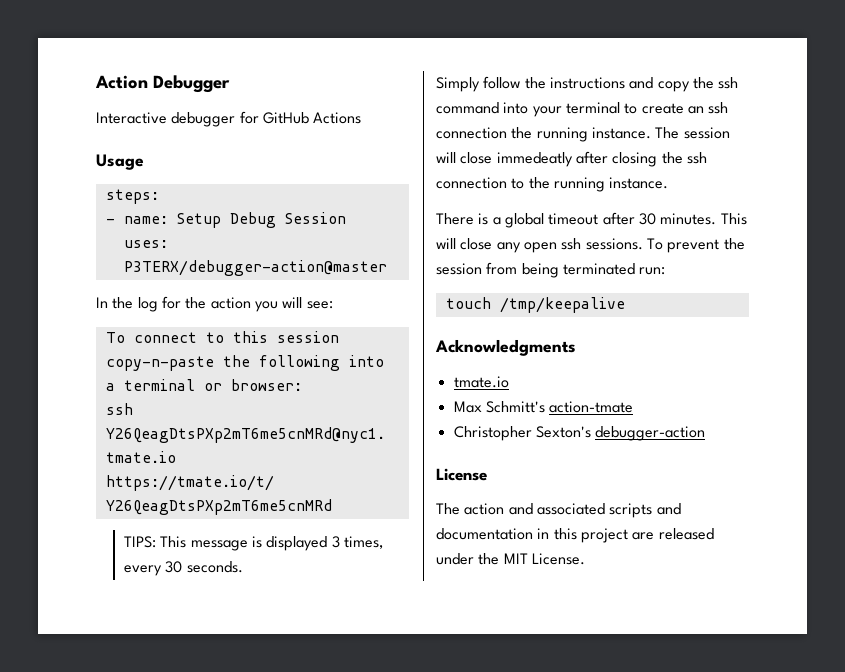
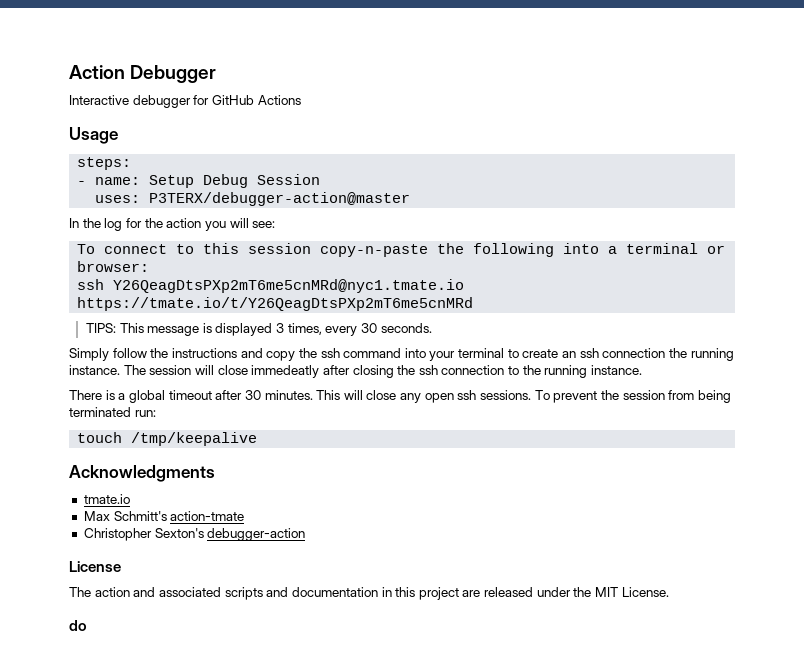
(585, 559) none -> [69,620,87,631] // do

